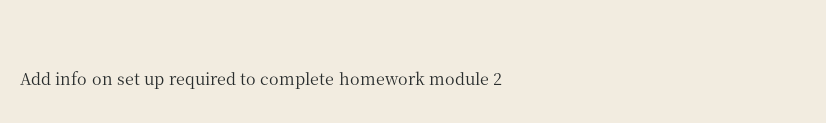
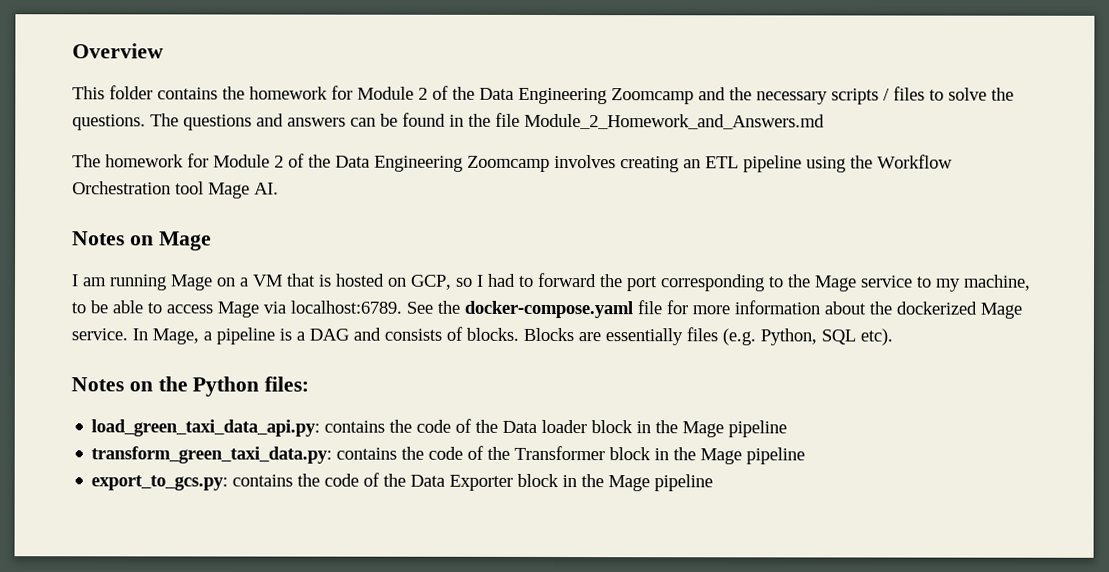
[20,71,503,89] Add info on set up required to complete homework module 2 -> [72,43,164,59] [72,85,1014,105] [72,112,825,131] [72,153,953,173] [72,181,279,199] [72,231,212,251] [71,272,1031,292] [71,300,1022,319] [71,326,893,346] [71,376,310,397] [91,418,788,438] [91,445,806,465] [91,472,714,492] Overview // This folder contains the homework for Module 2 of the Data Engineering Zoomcamp and the necessary scripts / files to solve the questions. The questions and answers can be found in the file Module_2_Homework_and_Answers.md // The homework for Module 2 of the Data Engineering Zoomcamp involves creating an ETL pipeline using the Workflow Orchestration tool Mage AI. // Notes on Mage // I am running Mage on a VM that is hosted on GCP, so I had to forward the port corresponding to the Mage service to my machine, to be able to access Mage via localhost:6789. See the docker-compose.yaml file for more information about the dockerized Mage service. In Mage, a pipeline is a DAG and consists of blocks. Blocks are essentially files (e.g. Python, SQL etc). // Notes on the Python files: // load_green_taxi_data_api.py: contains the code of the Data loader block in the Mage pipeline // transform_green_taxi_data.py: contains the code of the Transformer block in the Mage pipeline // export_to_gcs.py: contains the code of the Data Exporter block in the Mage pipeline

